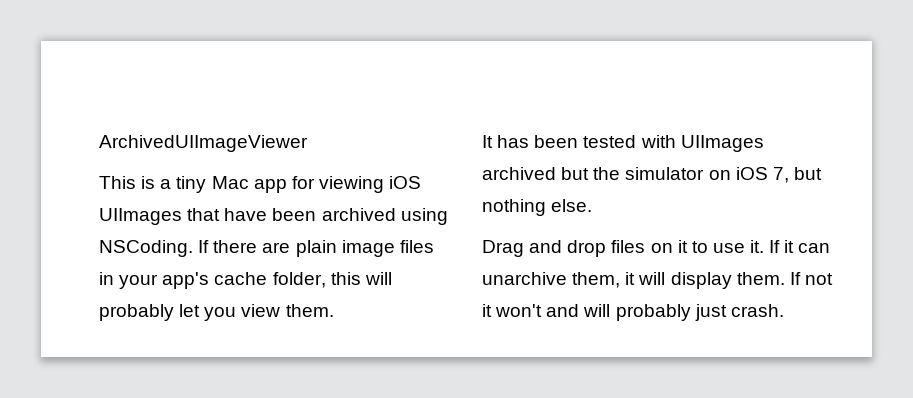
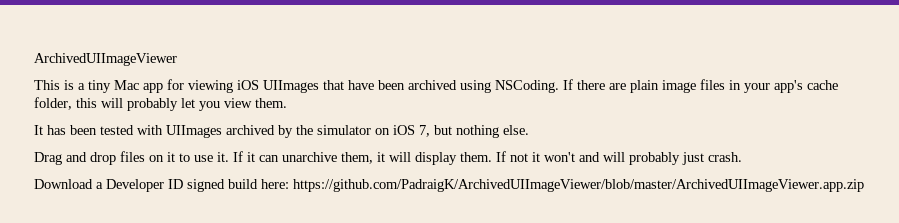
[561,167,590,180] but -> [278,125,293,138] by
(784, 310) none -> [34,179,864,192] // Download a Developer ID signed build here: https://github.com/PadraigK/ArchivedUIImageViewer/blob/master/ArchivedUIImageViewer.app.zip

